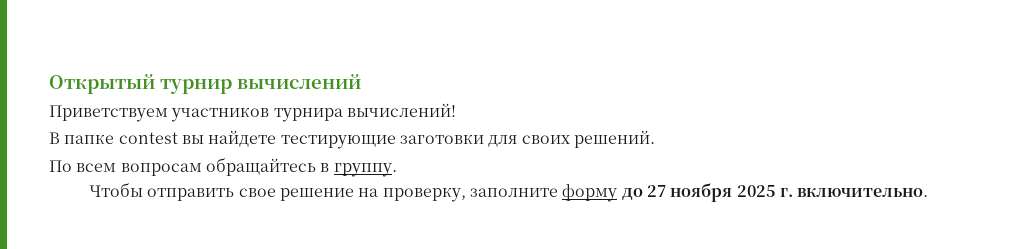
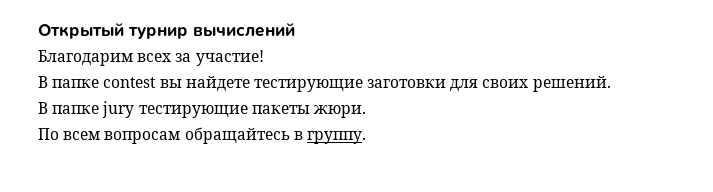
[49,103,456,122] Приветствуем участников турнира вычислений! -> [38,50,264,66] Благодарим всех за участие!
(655, 139) none -> [38,101,366,118] // В папке jury тестирующие пакеты жюри.
[89,182,929,202] // Чтобы отправить свое решение на проверку, заполните форму до 27 ноября 2025 г. включительно. -> (366, 137) none

